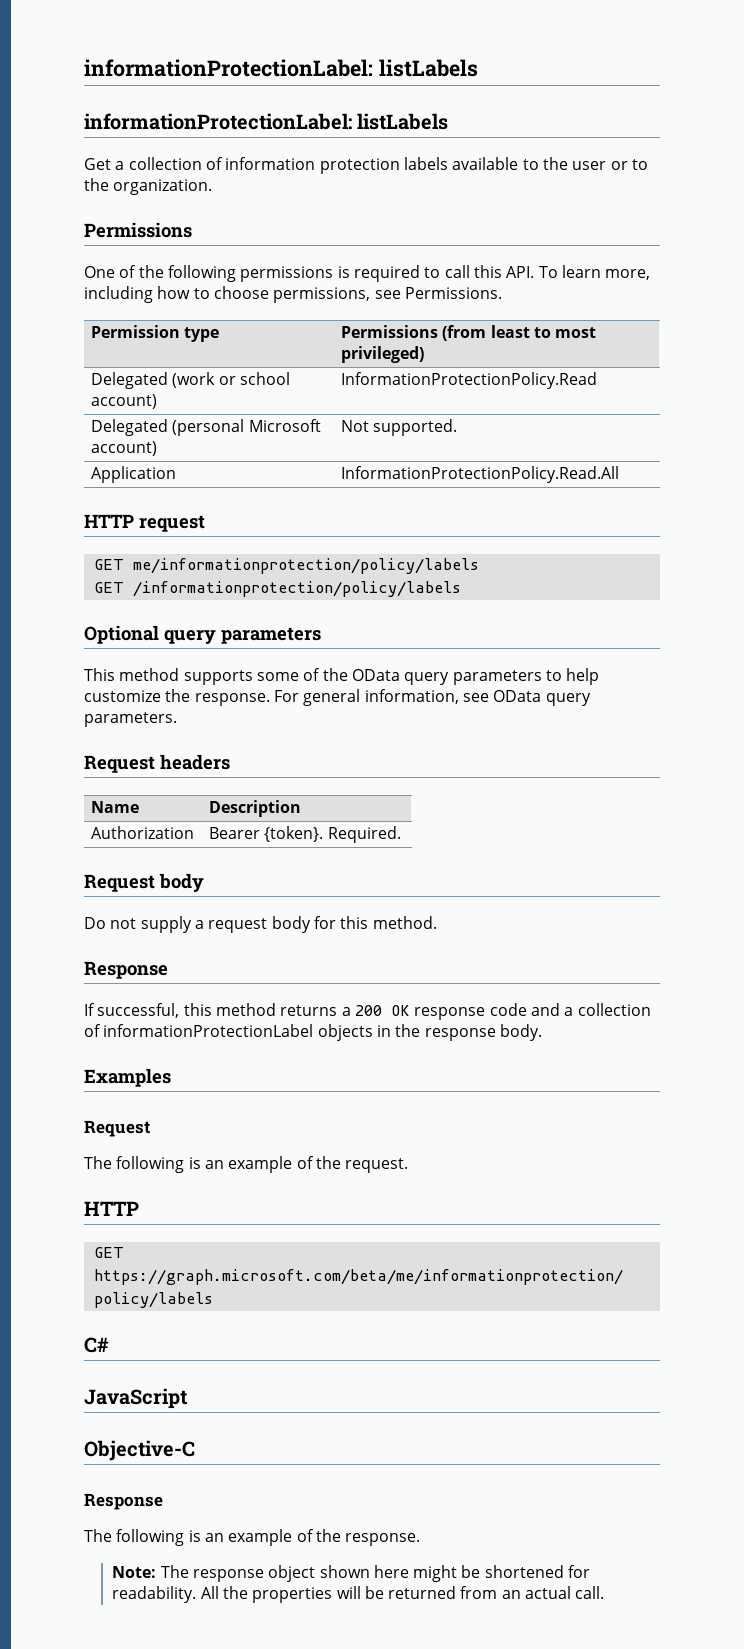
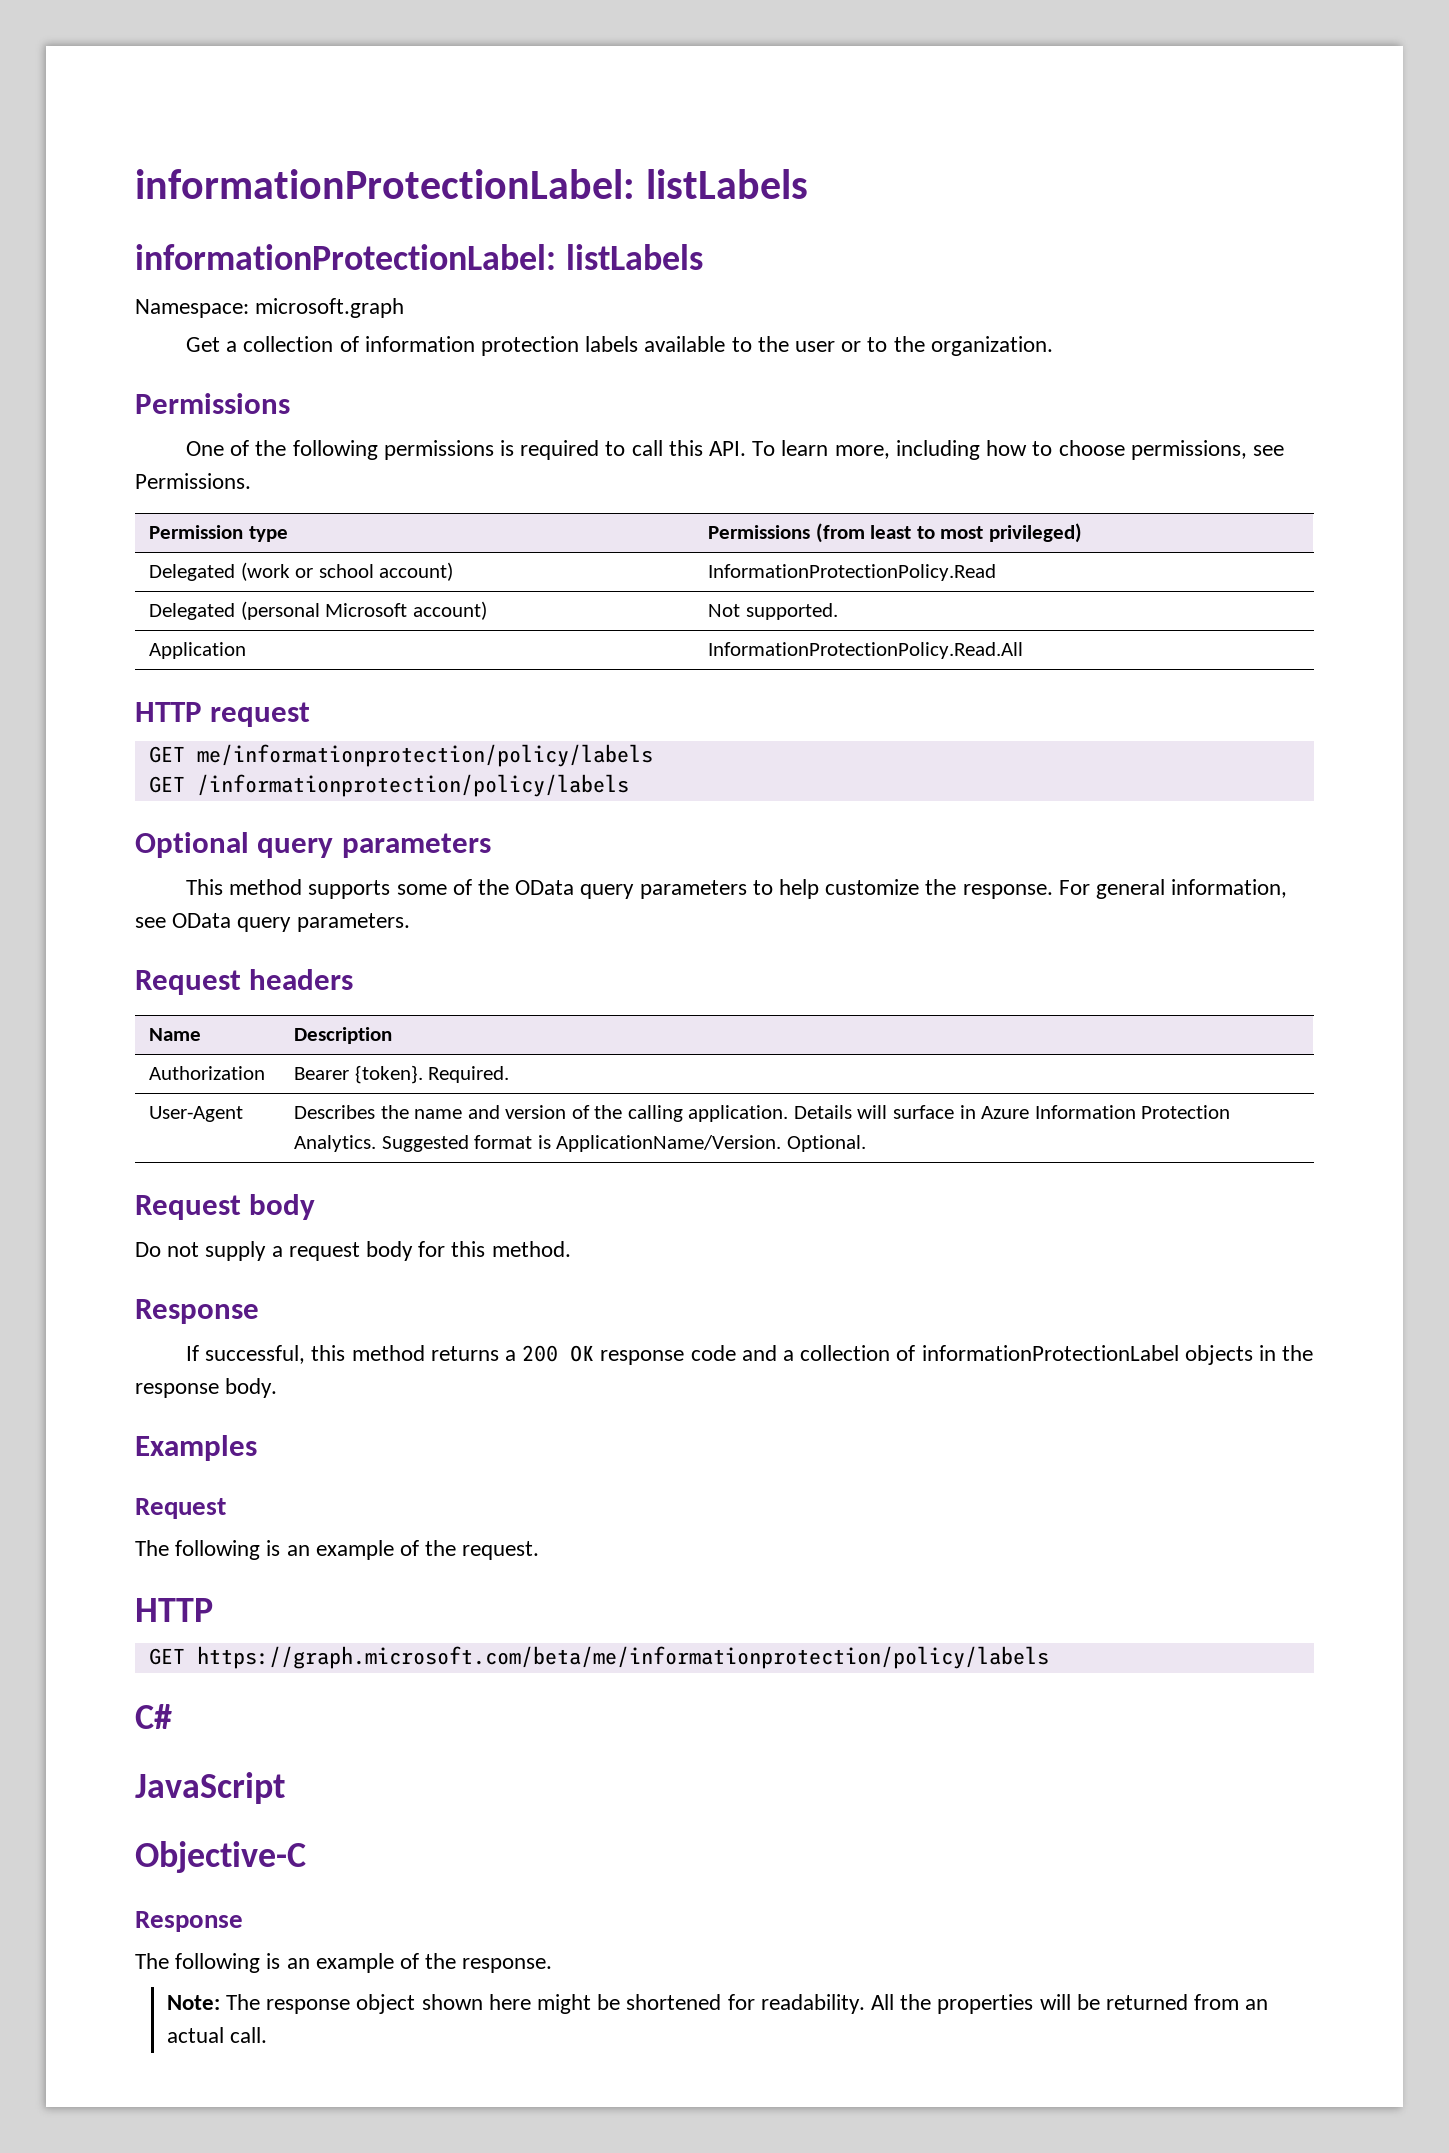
(449, 121) none -> [135,298,405,318] // Namespace: microsoft.graph
(401, 834) none -> [149,1106,244,1122] [294,1105,1231,1122] [294,1135,866,1152] // User-Agent | Describes the name and version of the calling application. Details will surface in Azure Information Protection Analytics. Suggested format is ApplicationName/Version. Optional.

